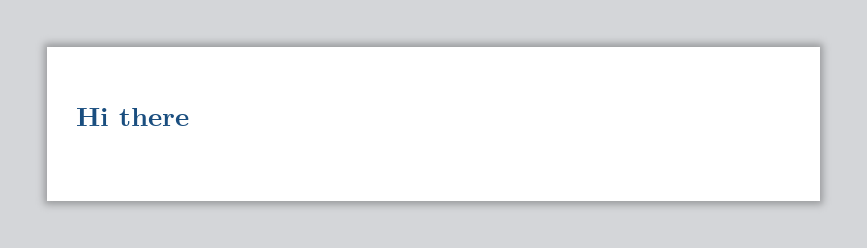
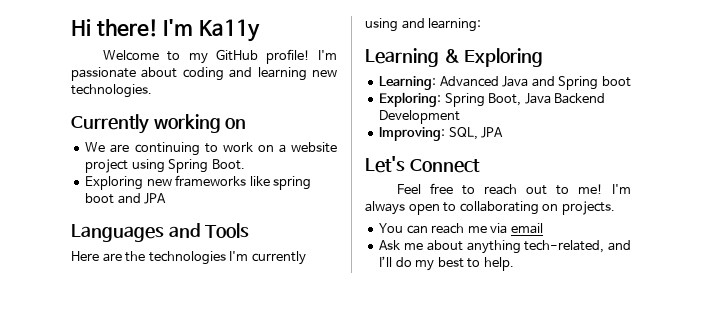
[119,108,189,126] there -> [96,19,260,42] [103,49,337,64] [71,67,337,81] [71,84,152,98] [71,114,247,134] [85,142,337,156] [85,159,245,173] [85,175,312,190] [85,193,167,204] [71,223,250,242] [71,251,306,265] [365,18,482,32] [365,48,544,67] [379,76,631,90] [379,92,606,107] [379,110,461,124] [379,127,504,141] [365,156,480,173] [397,183,631,195] [365,201,615,215] [379,223,543,234] [379,240,631,254] [379,256,514,271] there! I'm Ka11y // Welcome to my GitHub profile! I'm passionate about coding and learning new technologies. // Currently working on // We are continuing to work on a website project using Spring Boot. // Exploring new frameworks like spring boot and JPA // Languages and Tools // Here are the technologies I'm currently using and learning: // Learning & Exploring // Learning: Advanced Java and Spring boot // Exploring: Spring Boot, Java Backend Development // Improving: SQL, JPA // Let's Connect // Feel free to reach out to me! I'm always open to collaborating on projects. // You can reach me via email // Ask me about anything tech-related, and I’ll do my best to help.

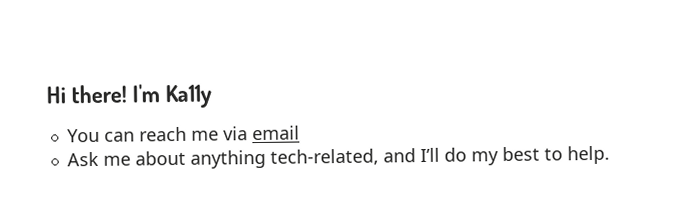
[103,49,337,64] [71,67,337,81] [71,84,152,98] [71,114,247,134] [85,142,337,156] [85,159,245,173] [85,175,312,190] [85,193,167,204] [71,223,250,242] [71,251,306,265] [365,18,482,32] [365,48,544,67] [379,76,631,90] [379,92,606,107] [379,110,461,124] [379,127,504,141] [365,156,480,173] [397,183,631,195] [365,201,615,215] // Welcome to my GitHub profile! I'm passionate about coding and learning new technologies. // Currently working on // We are continuing to work on a website project using Spring Boot. // Exploring new frameworks like spring boot and JPA // Languages and Tools // Here are the technologies I'm currently using and learning: // Learning & Exploring // Learning: Advanced Java and Spring boot // Exploring: Spring Boot, Java Backend Development // Improving: SQL, JPA // Let's Connect // Feel free to reach out to me! I'm always open to collaborating on projects. -> (213, 96) none

